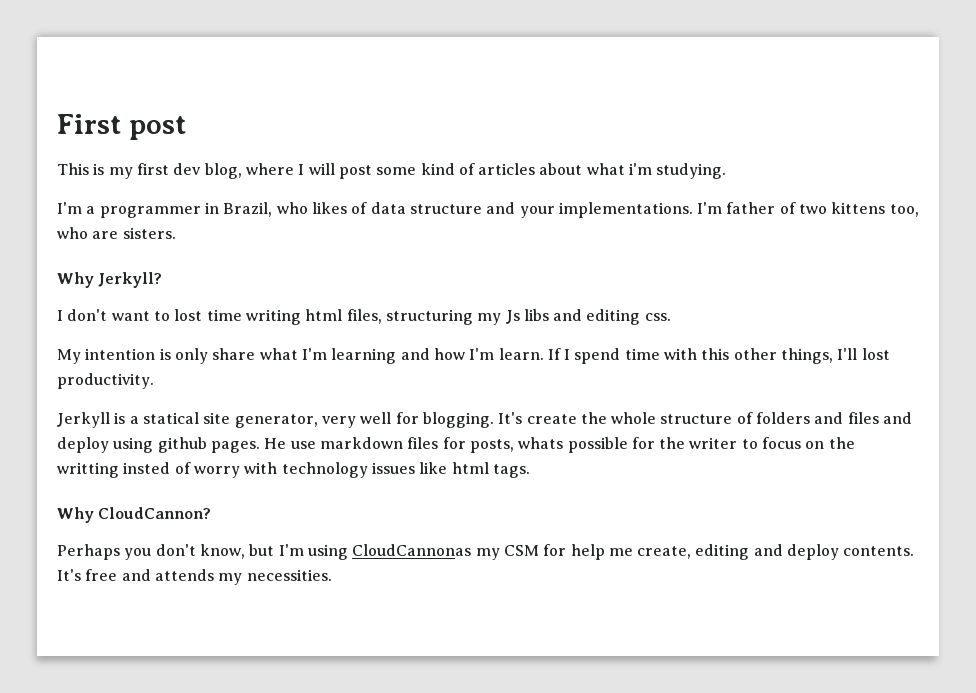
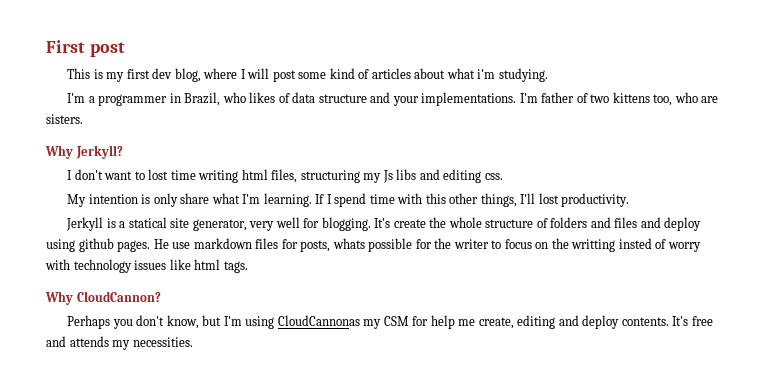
[331,348,544,364] learning and how I'm learn. -> [263,193,312,207] learning.

